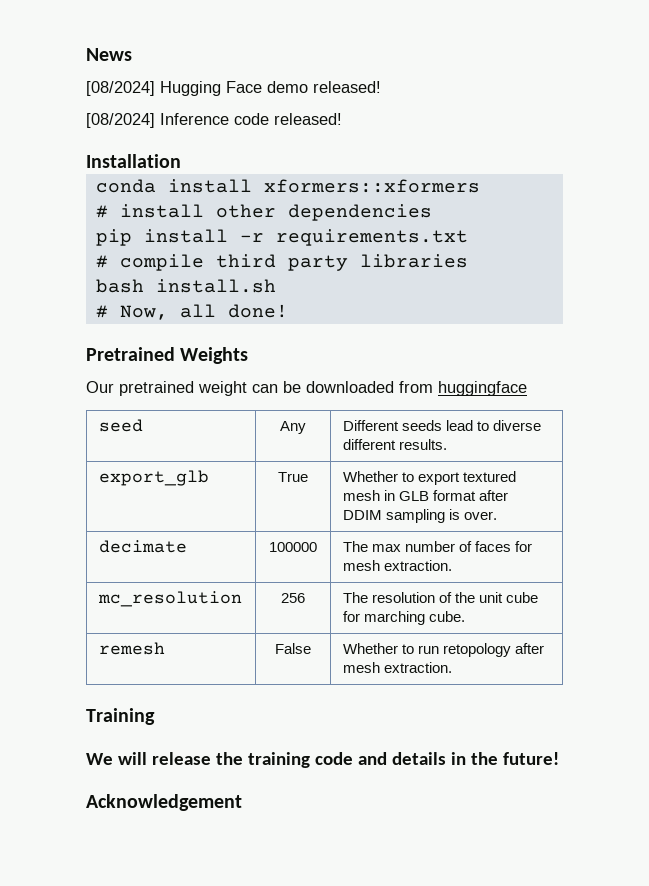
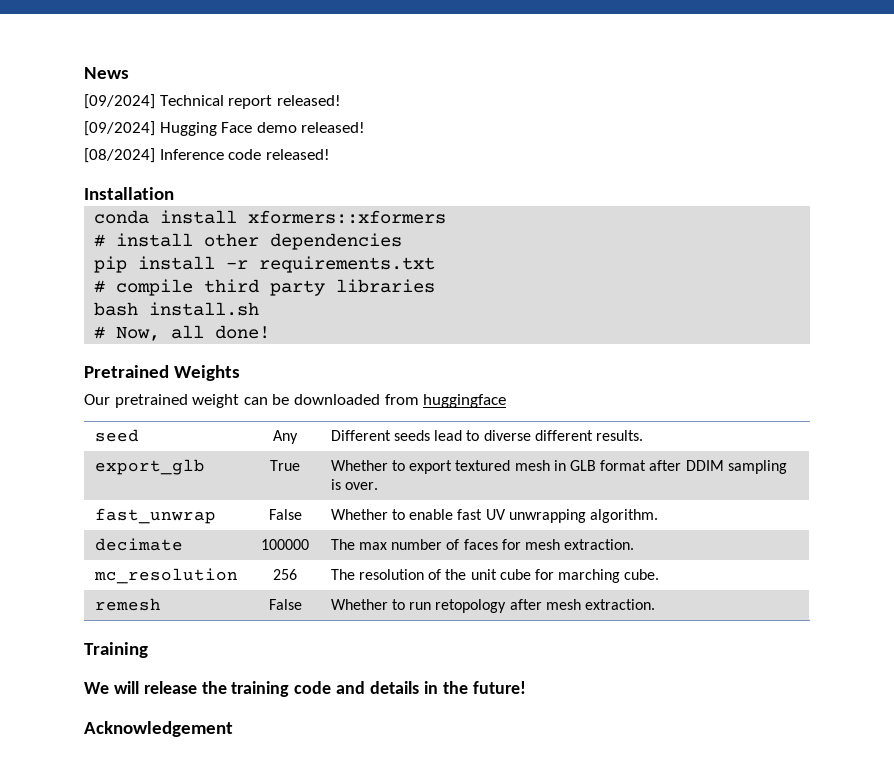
[86,81,155,96] [08/2024] -> [84,94,341,109] [84,121,155,136] [09/2024] Technical report released! // [09/2024]
(498, 515) none -> [94,508,216,524] [268,509,302,520] [330,509,658,523] // fast_unwrap | False | Whether to enable fast UV unwrapping algorithm.

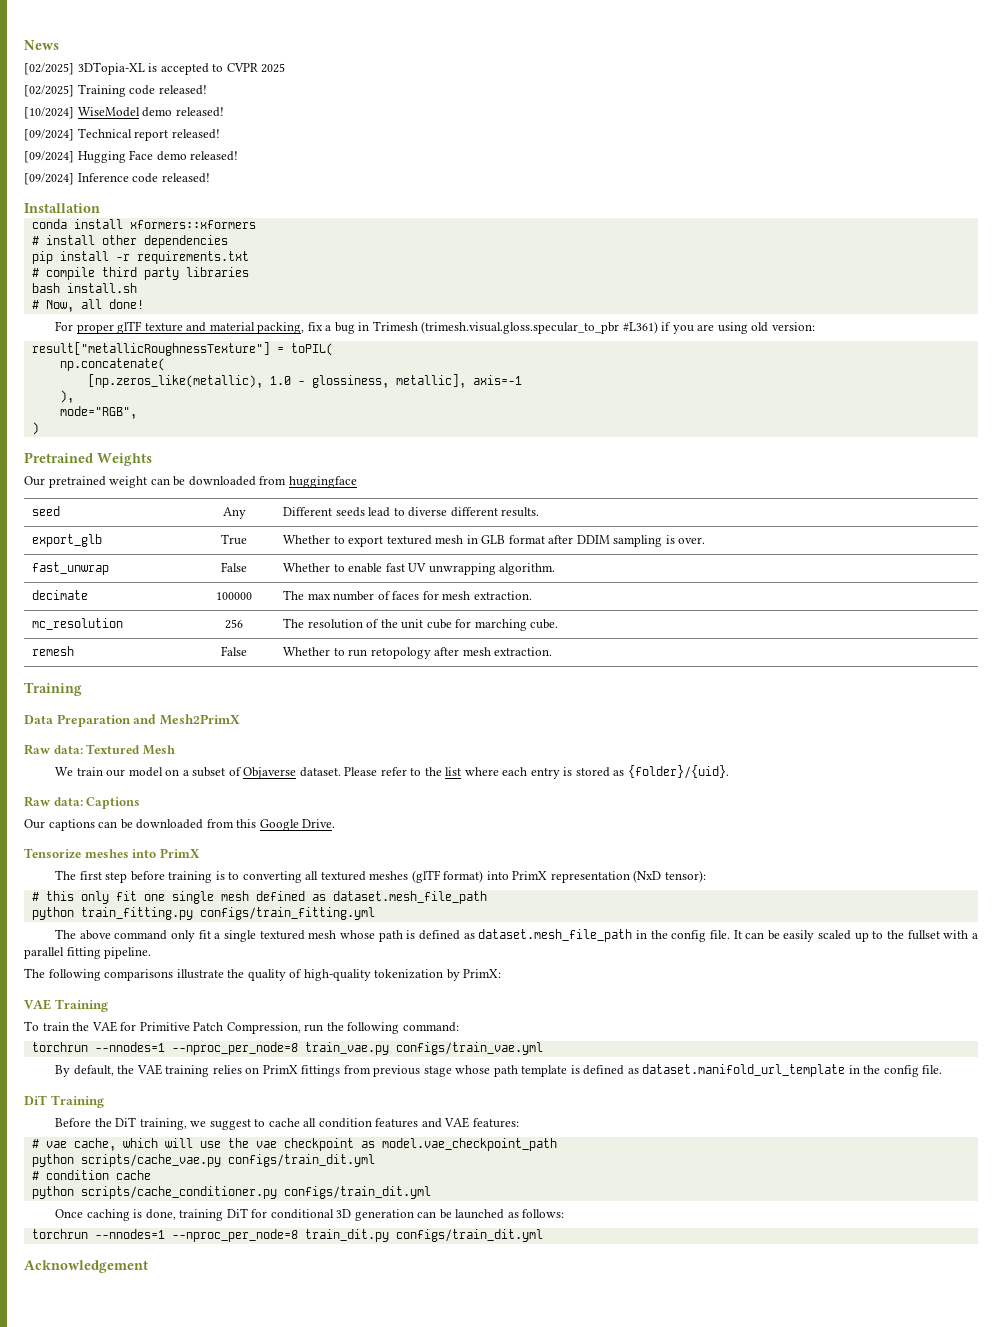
(129, 73) none -> [24,62,286,75] [24,84,207,97] [24,107,224,119] // [02/2025] 3DTopia-XL is accepted to CVPR 2025 // [02/2025] Training code released! // [10/2024] WiseModel demo released!
[84,148,155,163] [08/2024] -> [24,173,74,185] [09/2024]
(271, 332) none -> [55,321,815,334] [31,342,333,356] [59,358,165,371] [87,374,522,388] [59,390,74,403] [59,406,137,419] [31,422,39,435] // For proper glTF texture and material packing, fix a bug in Trimesh (trimesh.visual.gloss.specular_to_pbr #L361) if you are using old version: // result["metallicRoughnessTexture"] = toPIL( // np.concatenate( // [np.zeros_like(metallic), 1.0 - glossiness, metallic], axis=-1 // ), // mode="RGB", // )
[84,681,526,697] We will release the training code and details in the future! -> [24,714,240,727] [24,744,175,755] [55,765,729,779] [24,796,141,809] [24,819,336,831] [24,848,200,859] [55,870,706,883] [31,891,487,904] [31,907,375,920] [55,929,979,942] [24,947,152,959] [24,968,502,981] [24,999,108,1012] [24,1021,459,1034] [31,1042,543,1055] [55,1064,943,1077] [24,1095,104,1108] [55,1117,519,1130] [31,1138,557,1151] [31,1154,375,1167] [31,1170,151,1180] [31,1186,431,1199] [55,1208,565,1221] [31,1229,543,1242] Data Preparation and Mesh2PrimX // Raw data: Textured Mesh // We train our model on a subset of Objaverse dataset. Please refer to the list where each entry is stored as {folder}/{uid}. // Raw data: Captions // Our captions can be downloaded from this Google Drive. // Tensorize meshes into PrimX // The first step before training is to converting all textured meshes (glTF format) into PrimX representation (NxD tensor): // # this only fit one single mesh defined as dataset.mesh_file_path // python train_fitting.py configs/train_fitting.yml // The above command only fit a single textured mesh whose path is defined as dataset.mesh_file_path in the config file. It can be easily scaled up to the fullset with a parallel fitting pipeline. // The following comparisons illustrate the quality of high-quality tokenization by PrimX: // VAE Training // To train the VAE for Primitive Patch Compression, run the following command: // torchrun --nnodes=1 --nproc_per_node=8 train_vae.py configs/train_vae.yml // By default, the VAE training relies on PrimX fittings from previous stage whose path template is defined as dataset.manifold_url_template in the config file. // DiT Training // Before the DiT training, we suggest to cache all condition features and VAE features: // # vae cache, which will use the vae checkpoint as model.vae_checkpoint_path // python scripts/cache_vae.py configs/train_dit.yml // # condition cache // python scripts/cache_conditioner.py configs/train_dit.yml // Once caching is done, training DiT for conditional 3D generation can be launched as follows: // torchrun --nnodes=1 --nproc_per_node=8 train_dit.py configs/train_dit.yml

